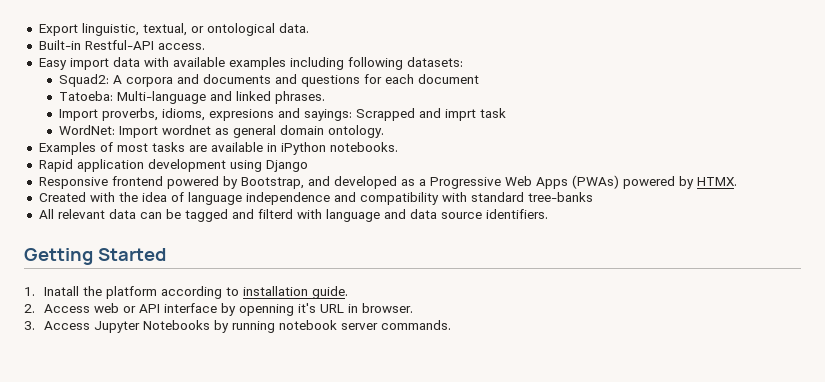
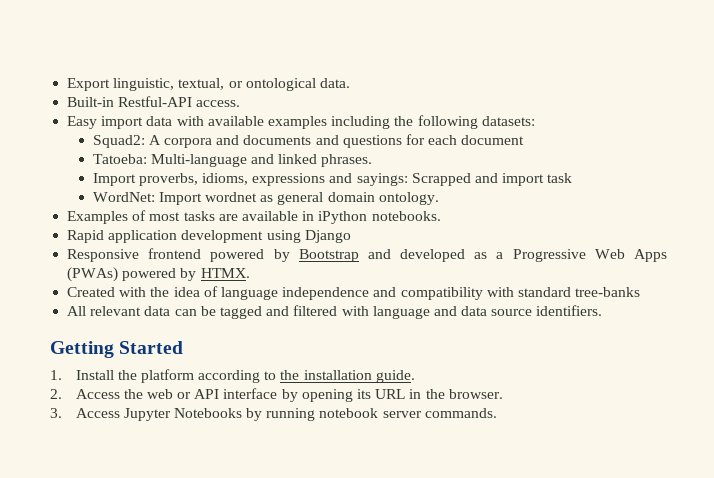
(344, 63) none -> [394,116,414,126] the
[209,109,275,121] expresions -> [252,173,326,186] expressions
[445,109,477,121] imprt -> [502,173,545,186] import
[240,177,304,189] Bootstrap, -> [298,249,359,262] Bootstrap
[257,209,293,219] filterd -> [293,305,338,316] filtered
[44,286,80,296] Inatall -> [75,370,114,380] Install
(240, 291) none -> [280,370,300,380] the
(91, 308) none -> [123,389,143,399] the
[239,303,317,316] openning it's -> [301,389,372,402] opening its
(359, 308) none -> [425,389,445,399] the

